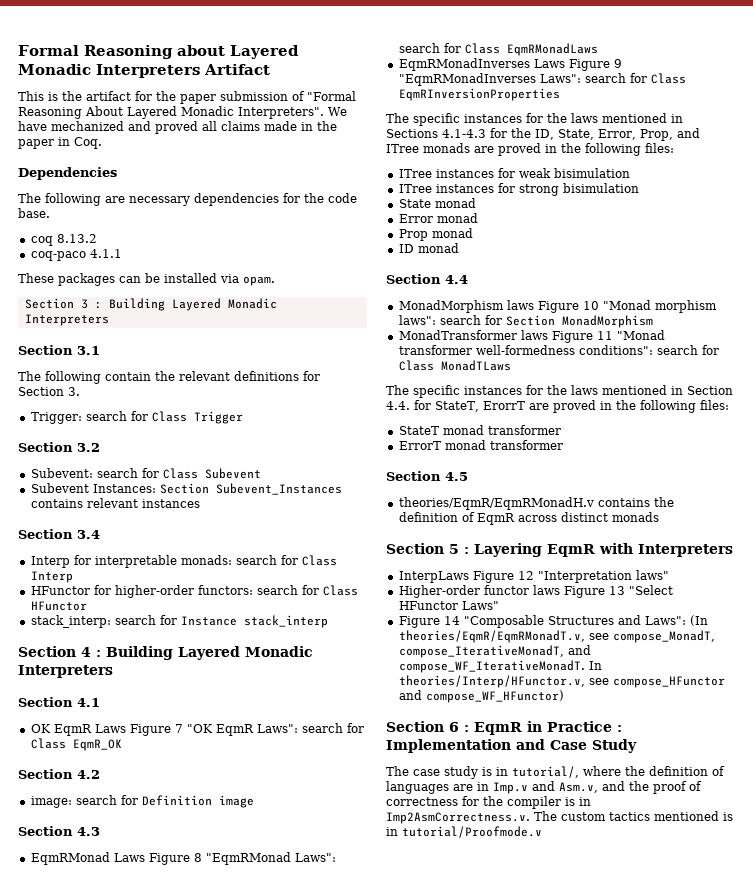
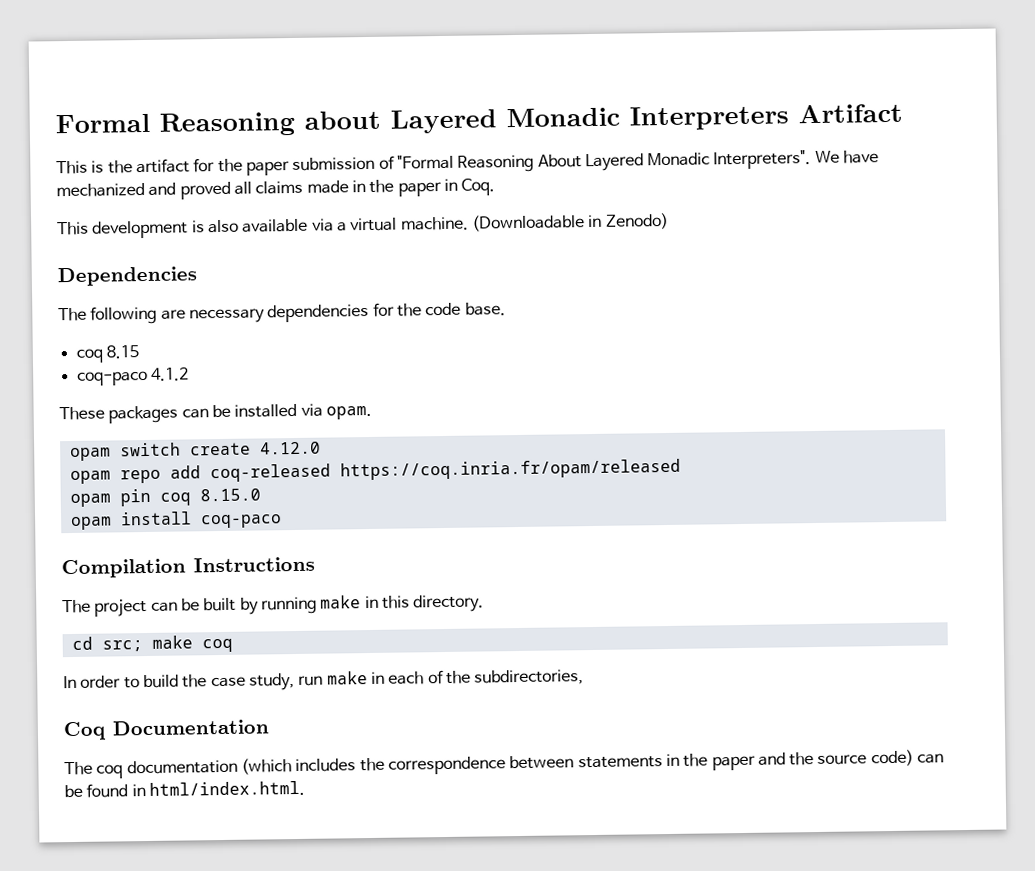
(102, 143) none -> [57,212,669,239] // This development is also available via a virtual machine. (Downloadable in Zenodo)
[56,234,97,243] [30,249,122,261] 8.13.2 // coq-paco 4.1.1 -> [105,345,139,359] [76,367,189,386] 8.15 // coq-paco 4.1.2
[24,298,277,311] [24,314,109,326] [18,345,100,355] [18,371,320,384] [18,387,80,396] [30,411,243,424] [18,442,100,452] [30,468,261,479] [30,483,342,495] [30,498,200,508] [18,529,100,539] [30,555,337,568] [30,571,73,583] [30,585,358,598] [30,601,87,611] [30,615,328,628] [18,646,313,660] [18,665,113,678] [18,697,100,707] [30,723,364,736] [30,738,122,751] [18,769,100,779] [30,795,254,808] [18,826,100,836] [30,852,336,865] [398,43,598,56] [398,58,622,71] [398,73,686,86] [398,88,560,101] [386,113,683,126] [386,128,700,141] [386,143,674,156] [398,168,630,178] [398,183,639,196] [398,198,476,208] [398,213,478,223] [398,228,473,241] [398,243,459,253] [386,274,468,284] [398,300,717,313] [398,315,653,328] [398,330,665,343] [398,345,719,355] [398,360,511,371] [386,385,733,398] [386,400,729,413] [398,425,561,435] [398,440,563,450] [386,471,468,481] [398,497,674,510] [398,512,659,525] [386,543,733,557] [398,570,669,583] [398,585,673,598] [398,601,499,610] [398,615,708,628] [398,630,715,643] [398,645,591,658] [398,660,602,673] [398,675,725,688] [398,690,564,703] [386,721,622,735] [386,739,637,753] [386,766,725,779] [386,781,702,794] [386,796,591,809] [386,811,733,824] [386,826,542,838] Section 3 : Building Layered Monadic Interpreters // Section 3.1 // The following contain the relevant definitions for Section 3. // Trigger: search for Class Trigger // Section 3.2 // Subevent: search for Class Subevent // Subevent Instances: Section Subevent_Instances contains relevant instances // Section 3.4 // Interp for interpretable monads: search for Class Interp // HFunctor for higher-order functors: search for Class HFunctor // stack_interp: search for Instance stack_interp // Section 4 : Building Layered Monadic Interpreters // Section 4.1 // OK EqmR Laws Figure 7 "OK EqmR Laws": search for Class EqmR_OK // Section 4.2 // image: search for Definition image // Section 4.3 // EqmRMonad Laws Figure 8 "EqmRMonad Laws": search for Class EqmRMonadLaws // EqmRMonadInverses Laws Figure 9 "EqmRMonadInverses Laws": search for Class EqmRInversionProperties // The specific instances for the laws mentioned in Sections 4.1-4.3 for the ID, State, Error, Prop, and ITree monads are proved in the following files: // ITree instances for weak bisimulation // ITree instances for strong bisimulation // State monad // Error monad // Prop monad // ID monad // Section 4.4 // MonadMorphism laws Figure 10 "Monad morphism laws": search for Section MonadMorphism // MonadTransformer laws Figure 11 "Monad transformer well-formedness conditions": search for Class MonadTLaws // The specific instances for the laws mentioned in Section 4.4. for StateT, ErorrT are proved in the following files: // StateT monad transformer // ErrorT monad transformer // Section 4.5 // theories/EqmR/EqmRMonadH.v contains the definition of EqmR across distinct monads // Section 5 : Layering EqmR with Interpreters // InterpLaws Figure 12 "Interpretation laws" // Higher-order functor laws Figure 13 "Select HFunctor Laws" // Figure 14 "Composable Structures and Laws": (In theories/EqmR/EqmRMonadT.v, see compose_MonadT, compose_IterativeMonadT, and compose_WF_IterativeMonadT. In theories/Interp/HFunctor.v, see compose_HFunctor and compose_WF_HFunctor) // Section 6 : EqmR in Practice : Implementation and Case Study // The case study is in tutorial/, where the definition of languages are in Imp.v and Asm.v, and the proof of correctness for the compiler is in Imp2AsmCorrectness.v. The custom tactics mentioned is in tutorial/Proofmode.v -> [69,441,321,462] [69,458,681,485] [69,488,261,508] [70,511,282,531] [61,556,315,579] [62,594,485,617] [71,635,233,653] [63,669,585,691] [63,719,269,741] [64,749,945,779] [64,780,305,798] opam switch create 4.12.0 // opam repo add coq-released https://coq.inria.fr/opam/released // opam pin coq 8.15.0 // opam install coq-paco // Compilation Instructions // The project can be built by running make in this directory. // cd src; make coq // In order to build the case study, run make in each of the subdirectories, // Coq Documentation // The coq documentation (which includes the correspondence between statements in the paper and the source code) can be found in html/index.html.

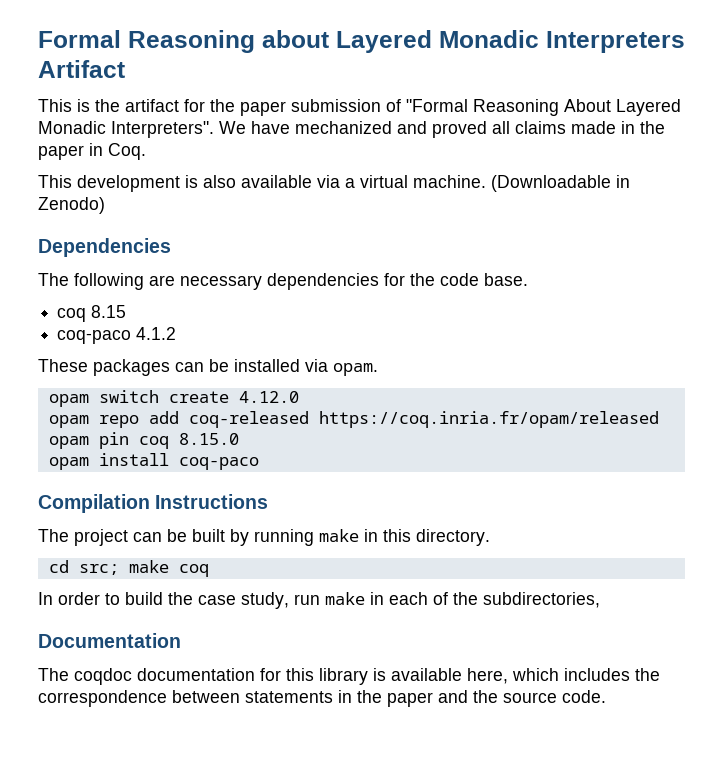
[63,721,107,741] Coq -> (600, 600) none
[96,758,292,779] coq documentation (which -> [74,668,559,685] coqdoc documentation for this library is available here, which
[870,749,945,767] [64,780,305,798] code) can be found in html/index.html. -> [562,690,606,703] code.

